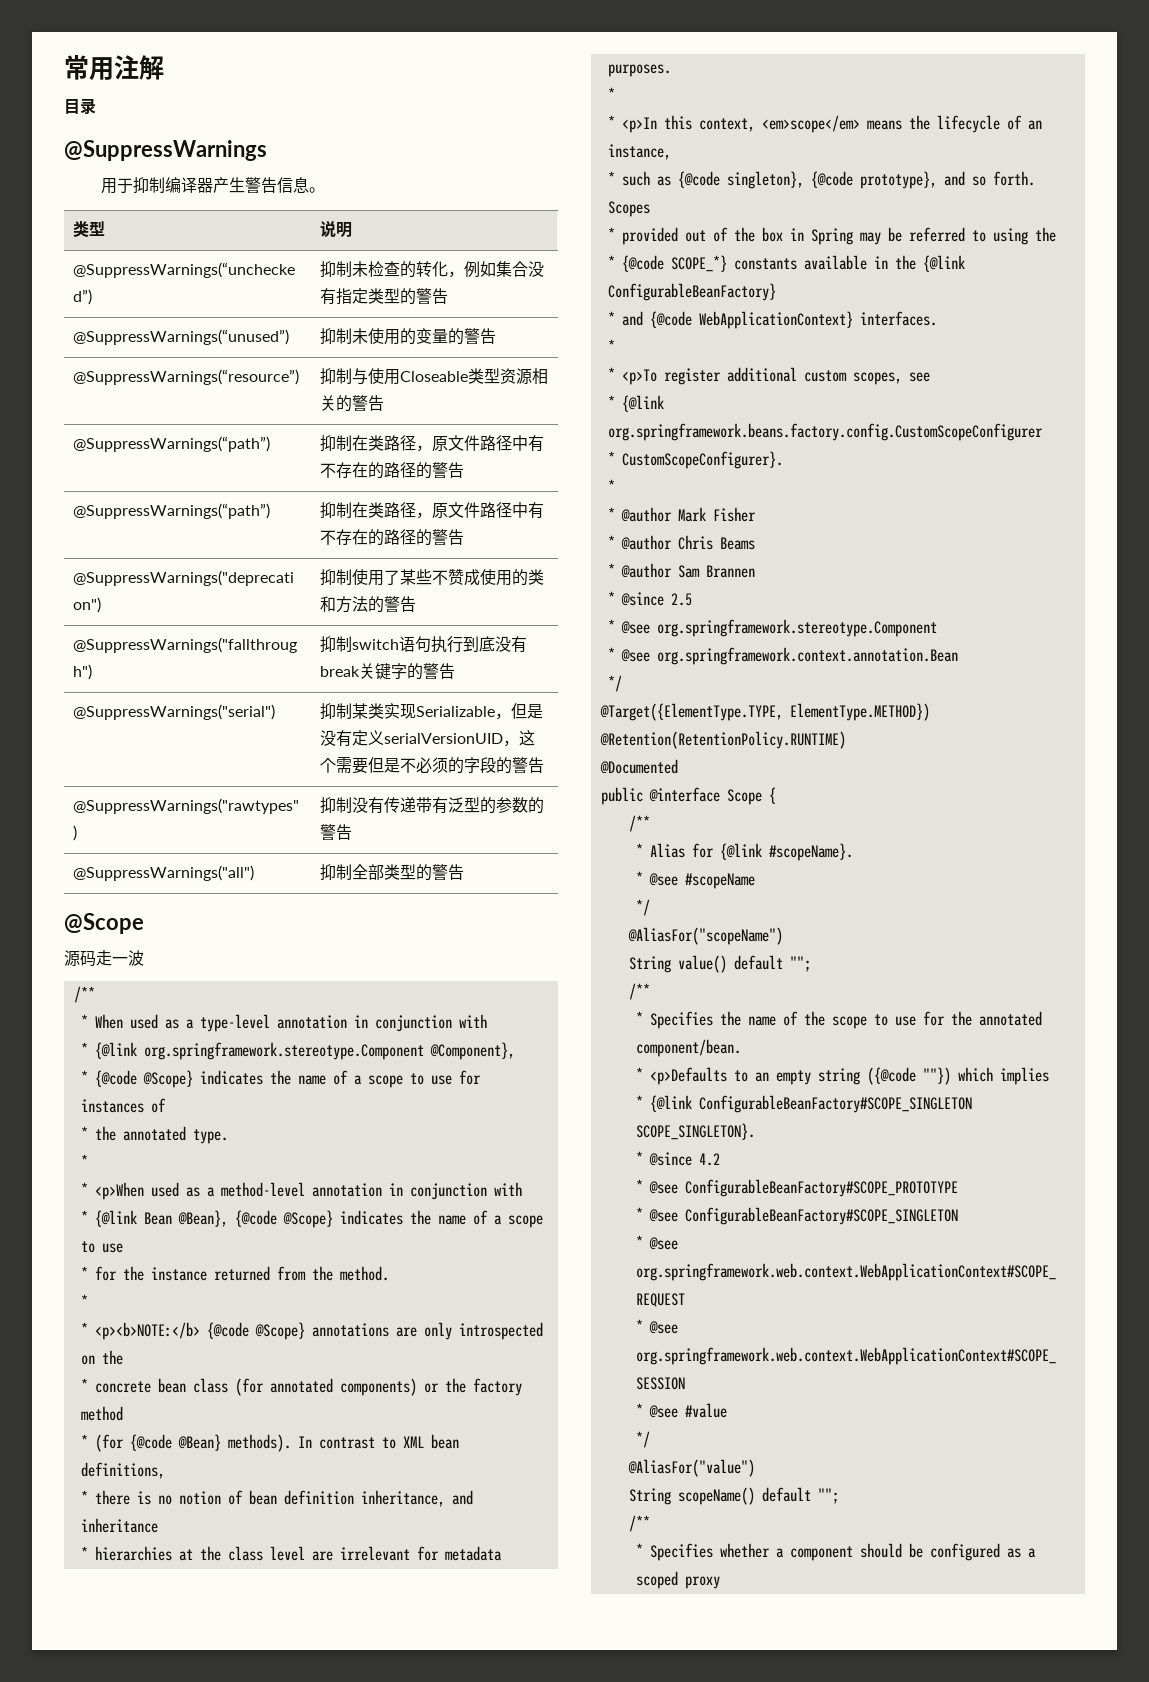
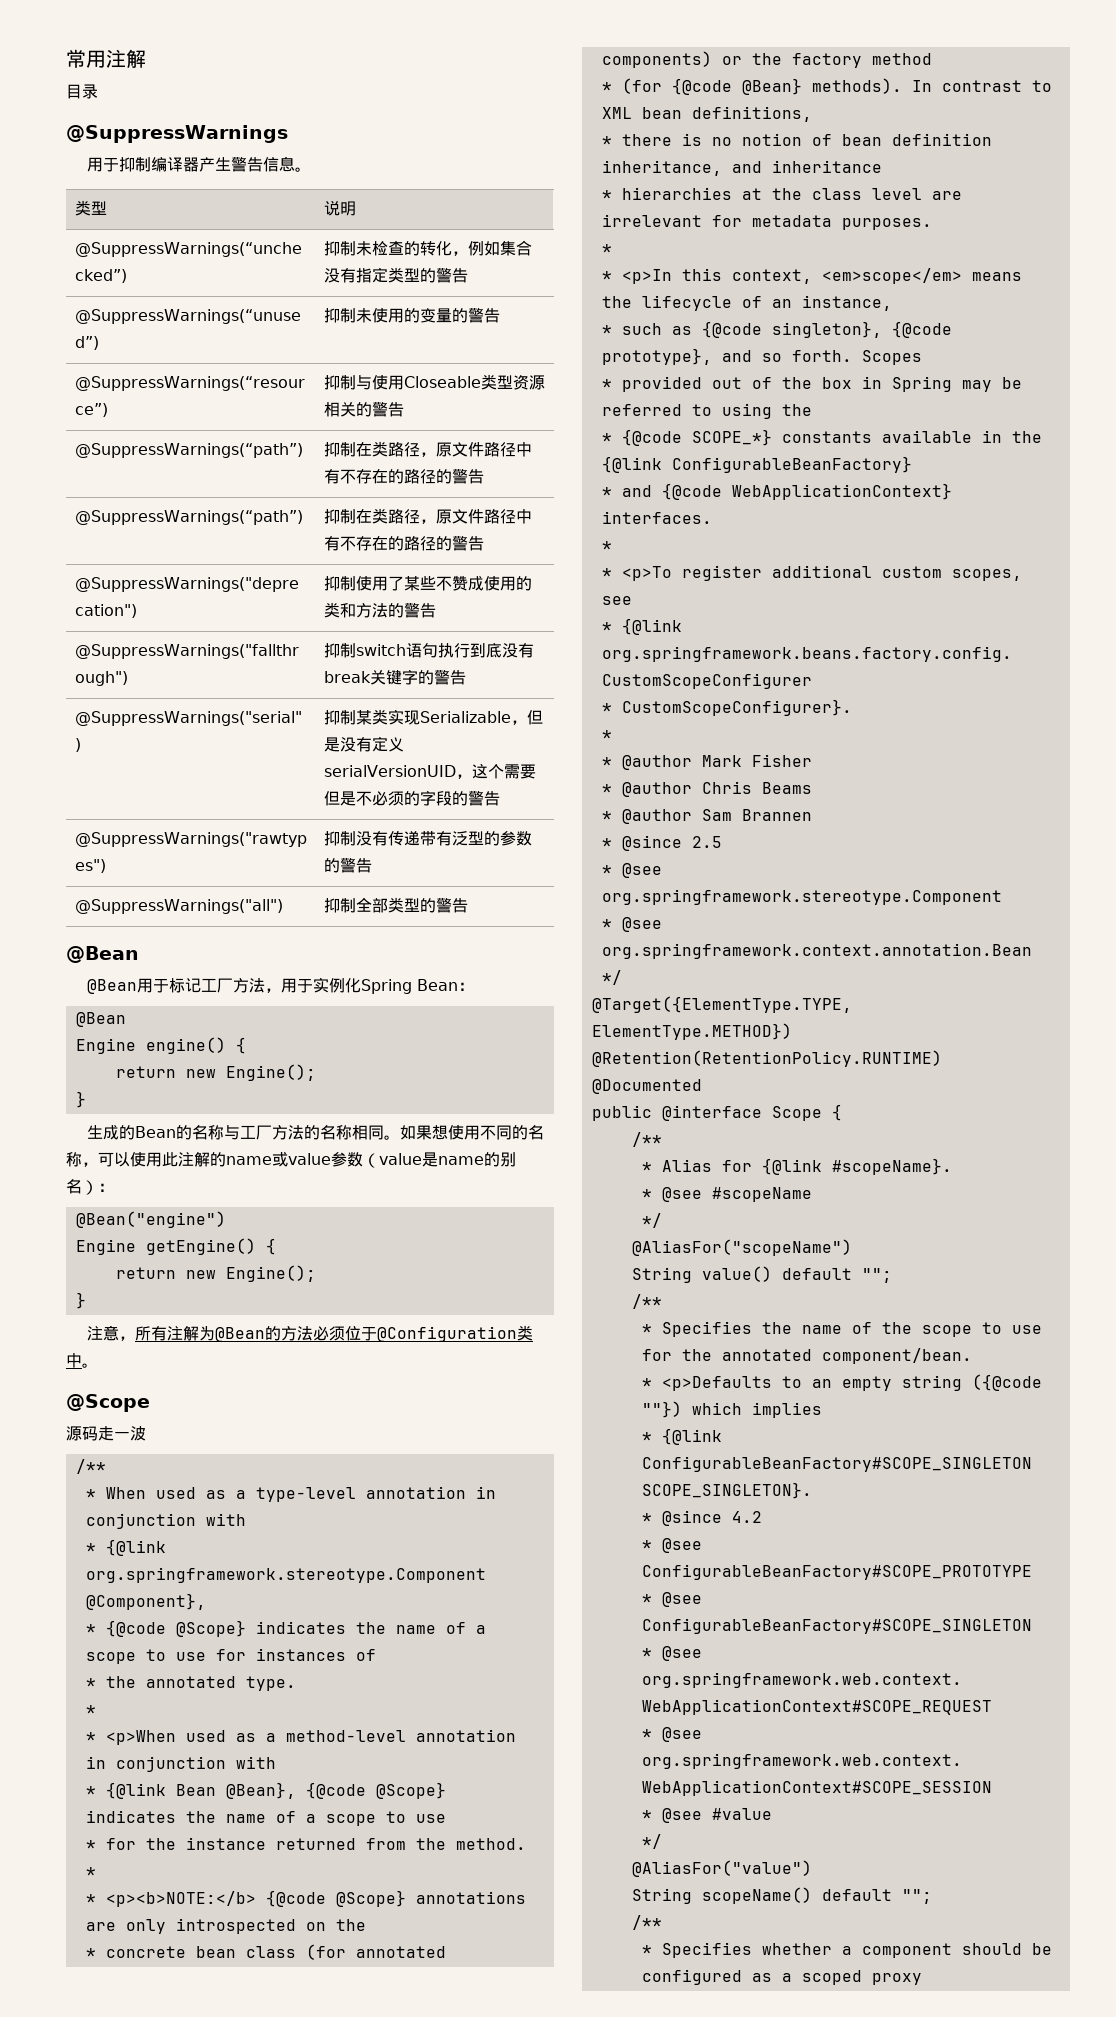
(465, 872) none -> [66,946,139,963] [87,977,475,994] [75,1012,126,1027] [75,1037,246,1054] [115,1064,316,1081] [75,1091,86,1108] [87,1125,545,1140] [66,1152,516,1168] [66,1179,114,1195] [75,1211,226,1228] [75,1238,276,1255] [115,1265,316,1282] [75,1292,86,1309] [87,1325,534,1342] [66,1353,98,1368] // @Bean // @Bean用于标记工厂方法，用于实例化Spring Bean： // @Bean // Engine engine() { // return new Engine(); // } // 生成的Bean的名称与工厂方法的名称相同。如果想使用不同的名称，可以使用此注解的name或value参数（value是name的别名）： // @Bean("engine") // Engine getEngine() { // return new Engine(); // } // 注意，所有注解为@Bean的方法必须位于@Configuration类中。

